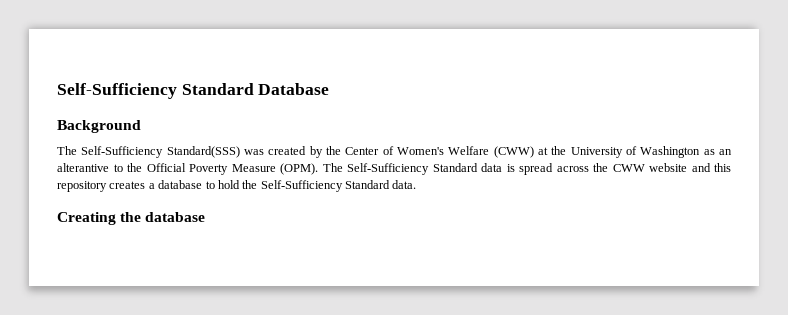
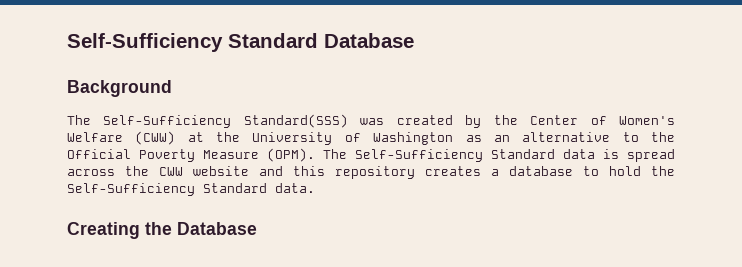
[57,163,109,172] alterantive -> [522,132,611,142] alternative
[145,212,206,222] database -> [177,222,257,235] Database

